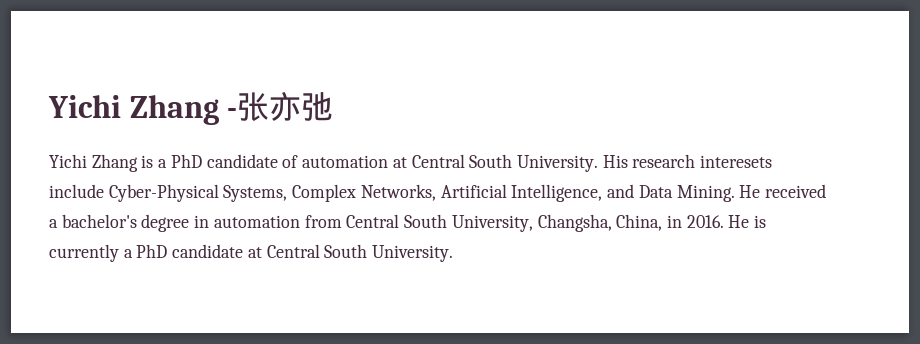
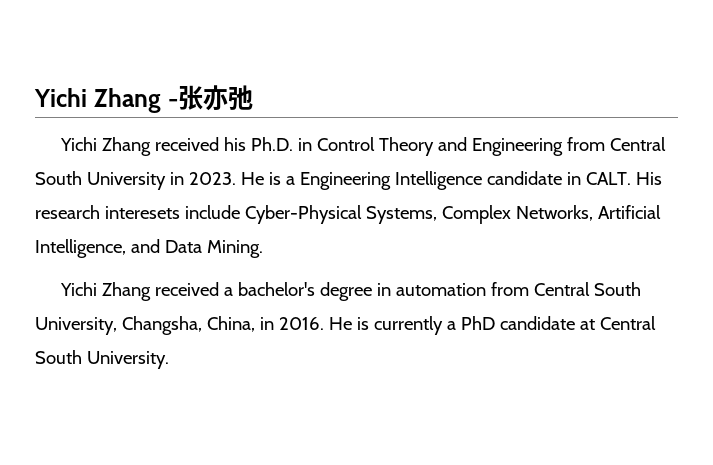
[141,154,598,172] is a PhD candidate of automation at Central South University. -> [154,137,666,156] [35,171,631,190] received his Ph.D. in Control Theory and Engineering from Central South University in 2023. He is a Engineering Intelligence candidate in CALT.
[739,185,761,198] He -> [59,282,151,301] // Yichi Zhang

